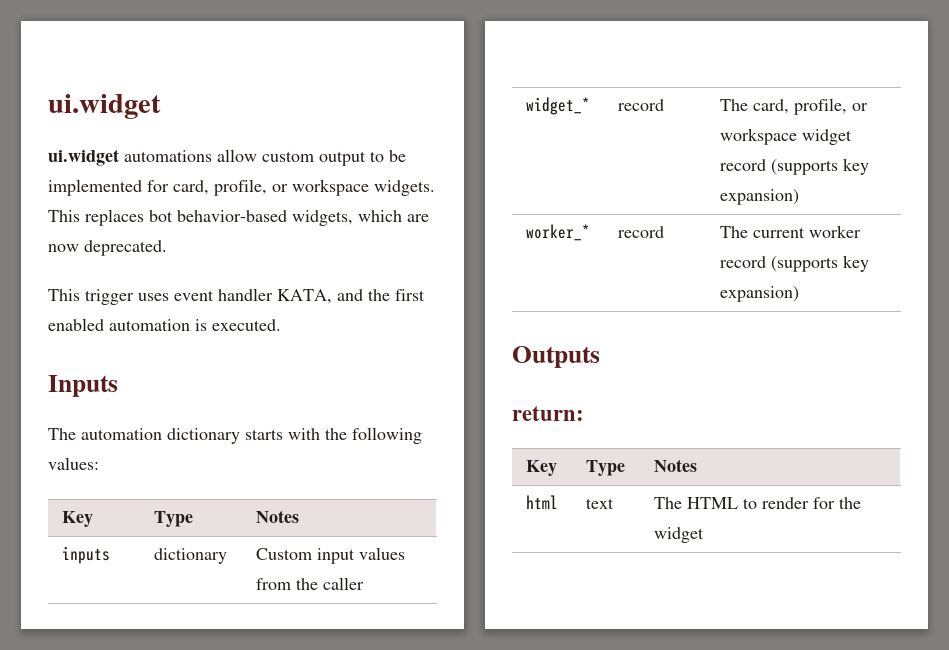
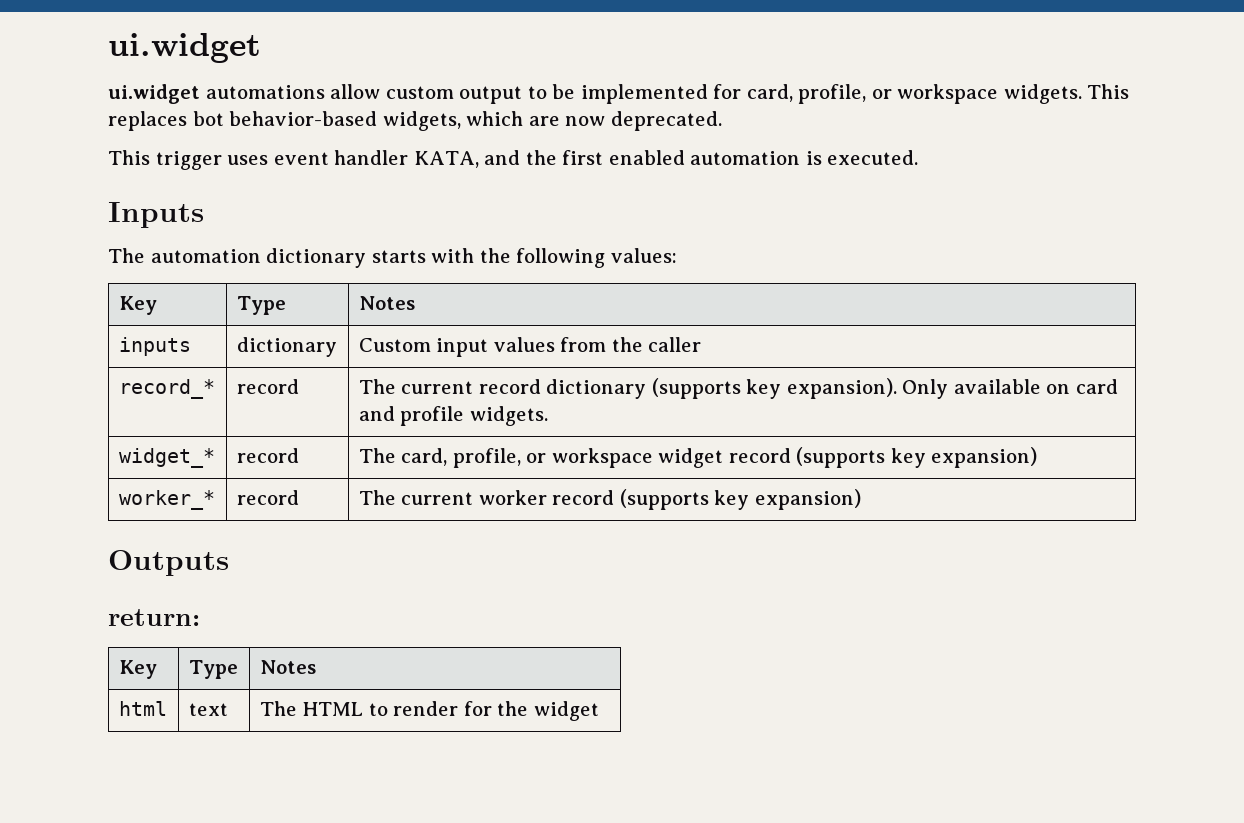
(364, 583) none -> [118,379,215,399] [236,379,299,394] [358,378,1118,399] [358,406,548,426] // record_* | record | The current record dictionary (supports key expansion). Only available on card and profile widgets.

